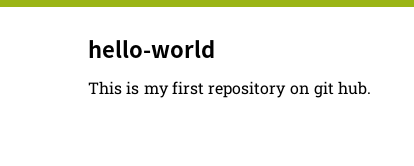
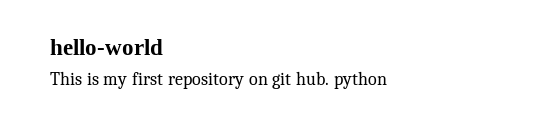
(372, 88) none -> [333,71,387,89] python

